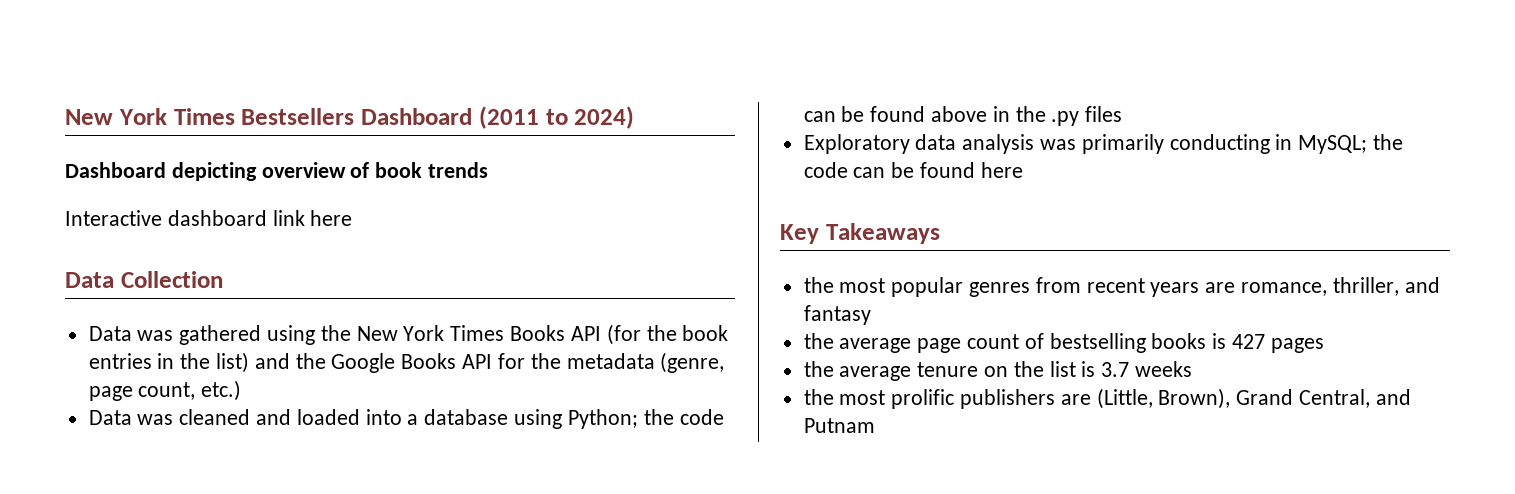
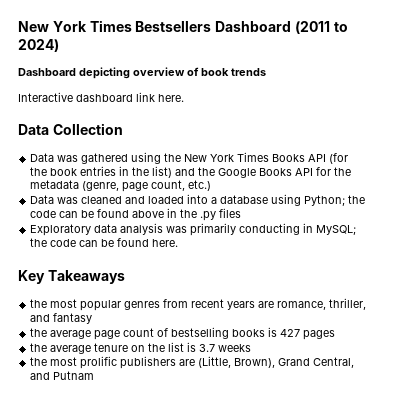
[310,210,353,226] here -> [158,94,184,102] here.
[980,162,1023,178] here -> [152,239,179,247] here.

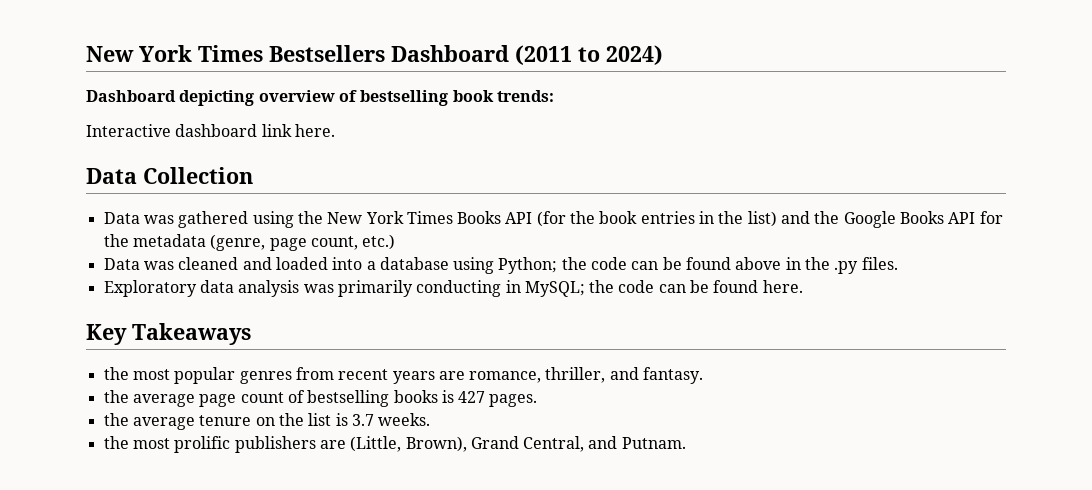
[201,68,266,76] book trends -> [360,90,554,106] bestselling book trends:
[219,208,242,218] files -> [861,257,898,270] files.
[53,313,93,324] fantasy -> [643,367,704,384] fantasy.
[303,330,336,340] pages -> [489,394,538,407] pages.
[218,344,252,352] weeks -> [378,413,431,426] weeks.
[53,371,95,380] Putnam -> [621,437,686,449] Putnam.

